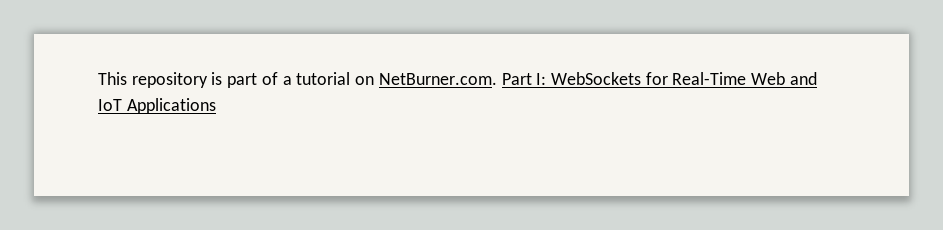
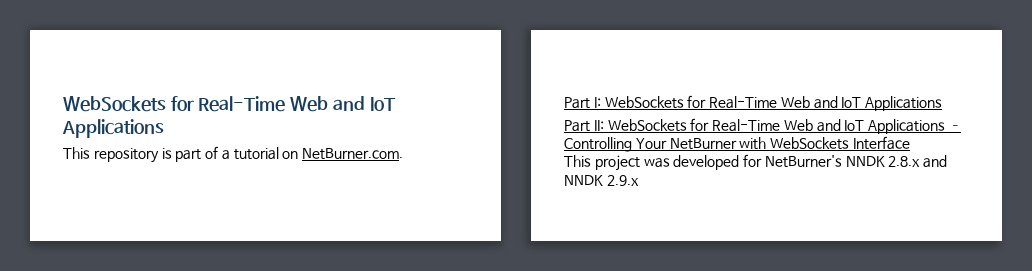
(98, 78) none -> [63,96,396,112] [62,119,164,138] WebSockets for Real-Time Web and IoT Applications //
(497, 79) none -> (404, 154) //
(216, 106) none -> [564,118,962,134] [564,136,910,152] [564,154,948,171] [564,175,639,186] // Part II: WebSockets for Real-Time Web and IoT Applications – Controlling Your NetBurner with WebSockets Interface // This project was developed for NetBurner's NNDK 2.8.x and NNDK 2.9.x

